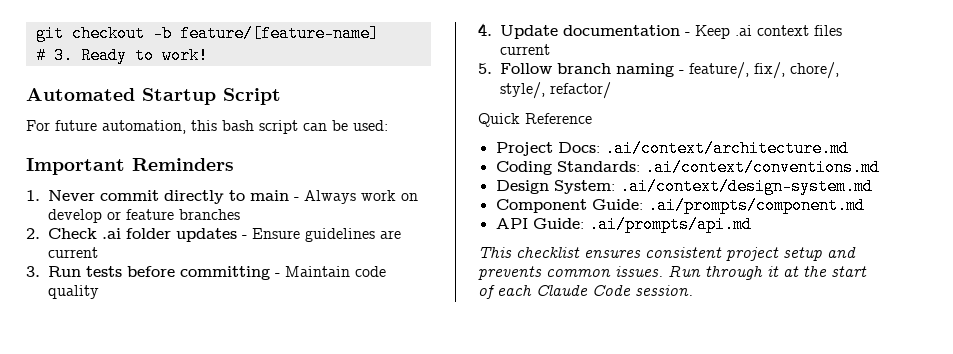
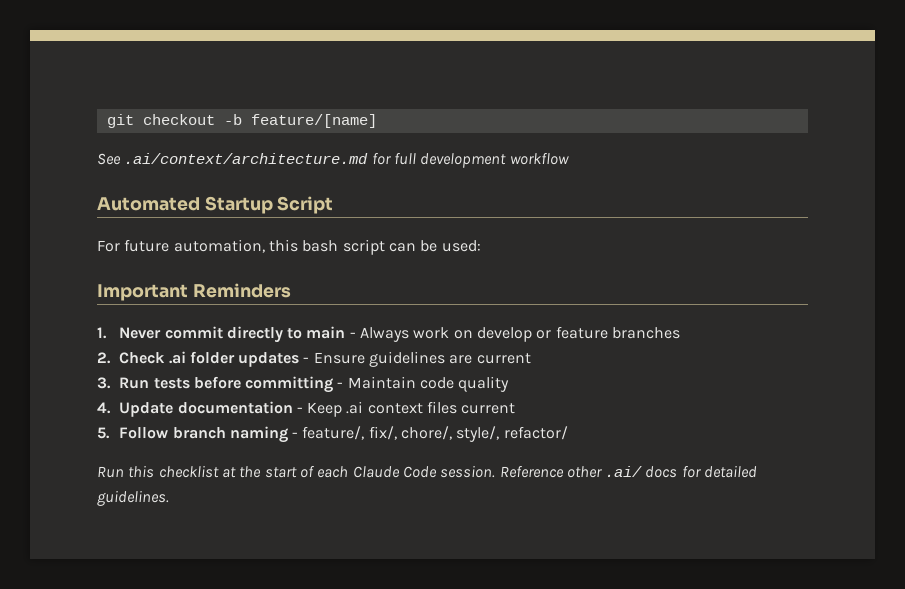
[179,25,379,42] [35,47,208,64] feature/[feature-name] // # 3. Ready to work! -> [250,114,377,128] [97,152,569,168] feature/[name] // See .ai/context/architecture.md for full development workflow
[478,113,592,127] [495,140,849,157] [495,159,880,176] [495,178,873,195] [495,197,865,214] [495,216,752,233] [478,247,856,261] [478,265,779,280] Quick Reference // Project Docs: .ai/context/architecture.md // Coding Standards: .ai/context/conventions.md // Design System: .ai/context/design-system.md // Component Guide: .ai/prompts/component.md // API Guide: .ai/prompts/api.md // This checklist ensures consistent project setup and prevents common issues. Run through it -> [97,465,219,478] Run this checklist
(693, 290) none -> [499,465,758,478] [97,490,169,506] Reference other .ai/ docs for detailed guidelines.

